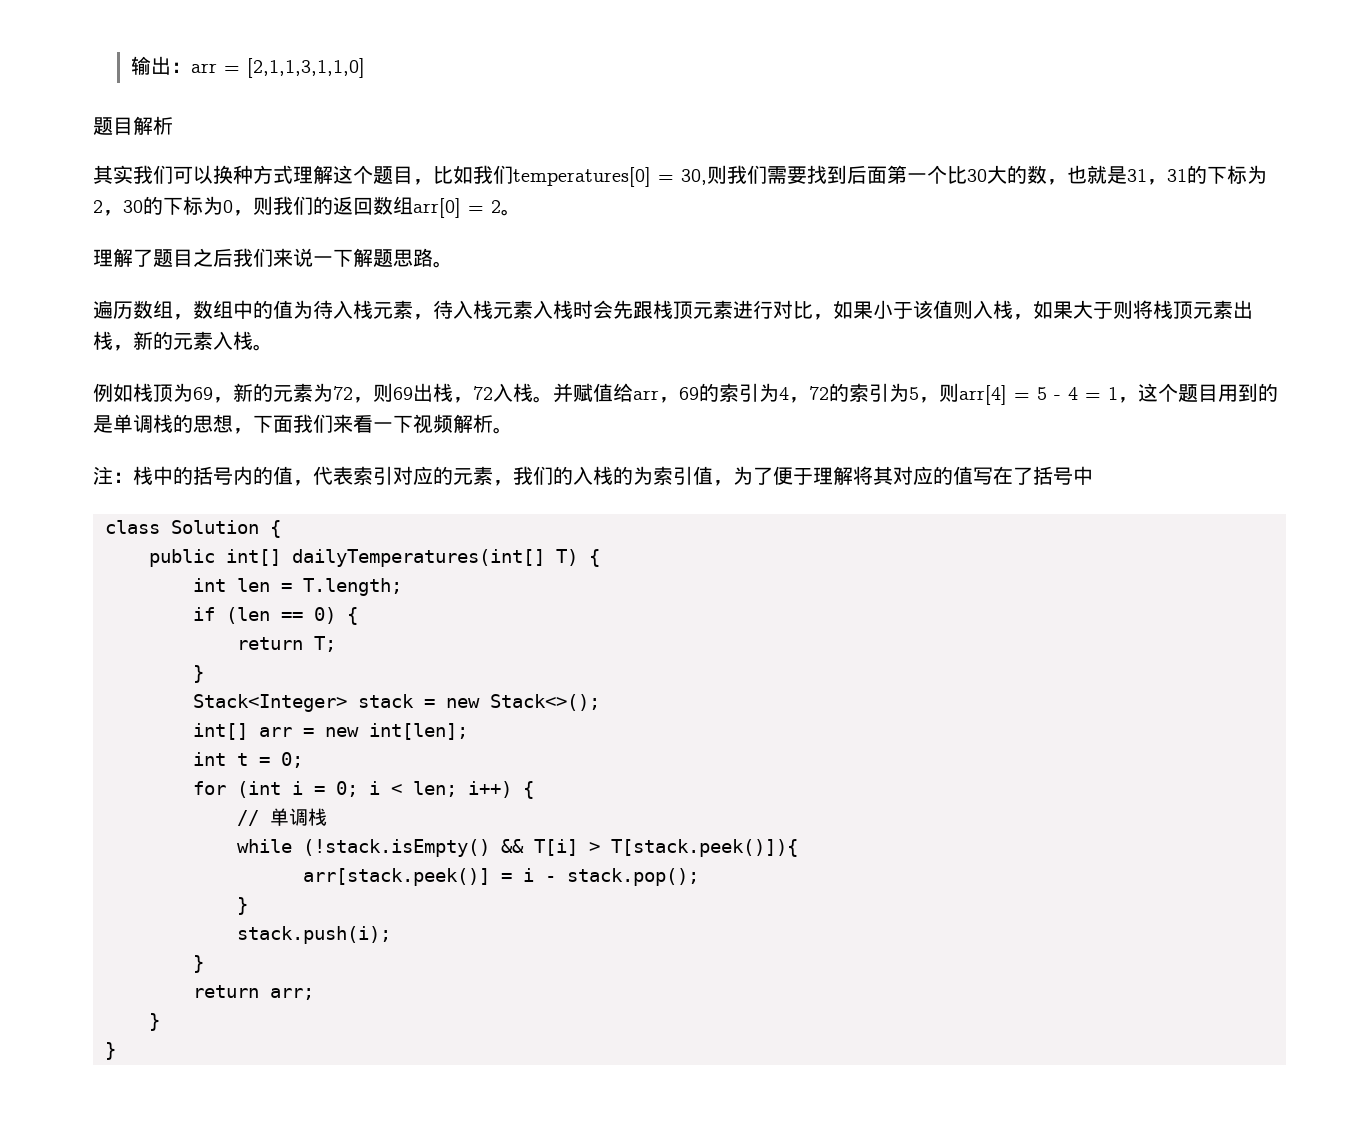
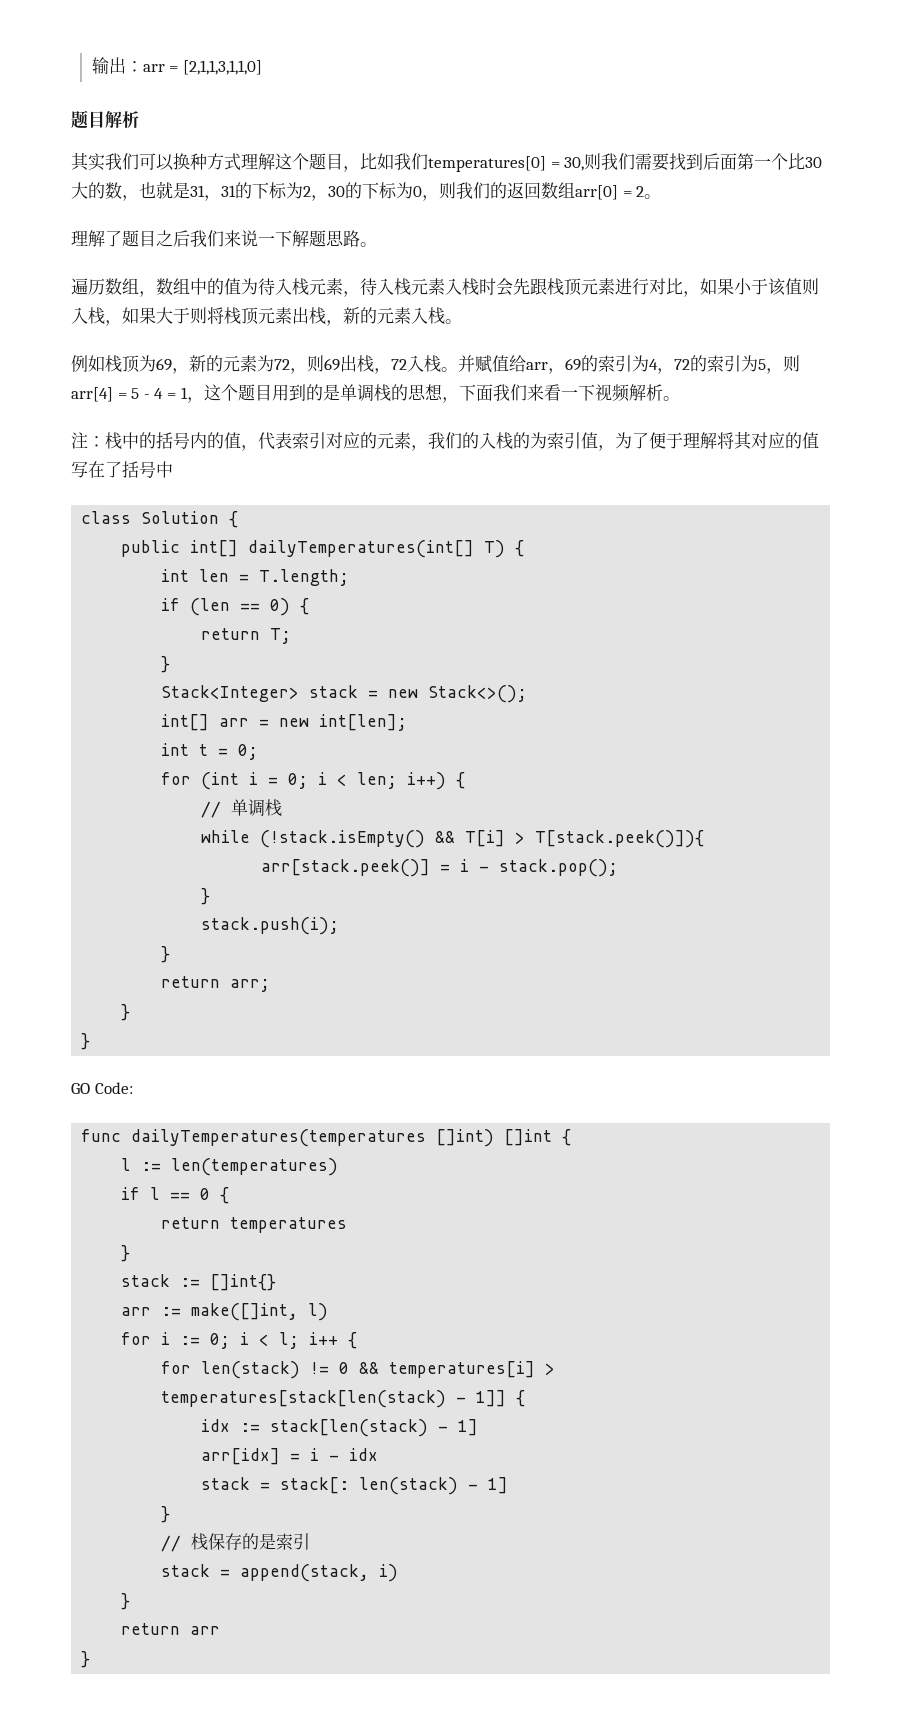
(116, 1051) none -> [71,1082,133,1094] [81,1129,572,1147] [121,1158,339,1176] [121,1187,230,1204] [161,1217,348,1233] [121,1245,131,1262] [121,1274,277,1291] [121,1303,329,1321] [121,1332,358,1349] [161,1361,556,1379] [161,1390,526,1408] [201,1419,479,1437] [201,1448,379,1465] [201,1477,509,1495] [161,1506,171,1523] [161,1533,311,1552] [161,1564,399,1582] [121,1593,131,1610] [121,1623,221,1635] [81,1651,91,1668] // GO Code: // func dailyTemperatures(temperatures []int) []int { // l := len(temperatures) // if l == 0 { // return temperatures // } // stack := []int{} // arr := make([]int, l) // for i := 0; i < l; i++ { // for len(stack) != 0 && temperatures[i] > temperatures[stack[len(stack) - 1]] { // idx := stack[len(stack) - 1] // arr[idx] = i - idx // stack = stack[: len(stack) - 1] // } // // 栈保存的是索引 // stack = append(stack, i) // } // return arr // }

